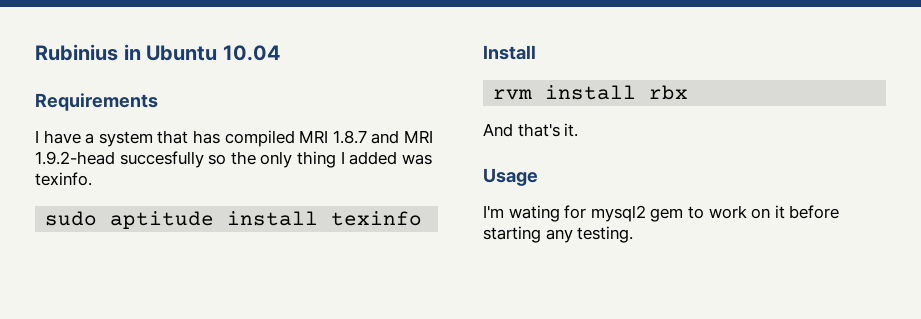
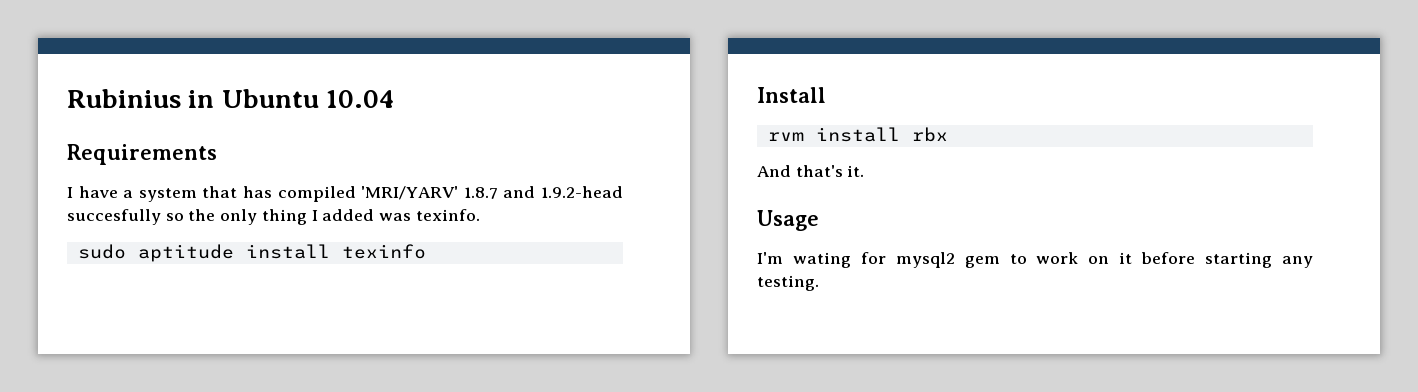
[299,130,329,143] MRI -> [361,186,459,200] 'MRI/YARV'
[403,130,433,143] MRI -> (536, 192) none

